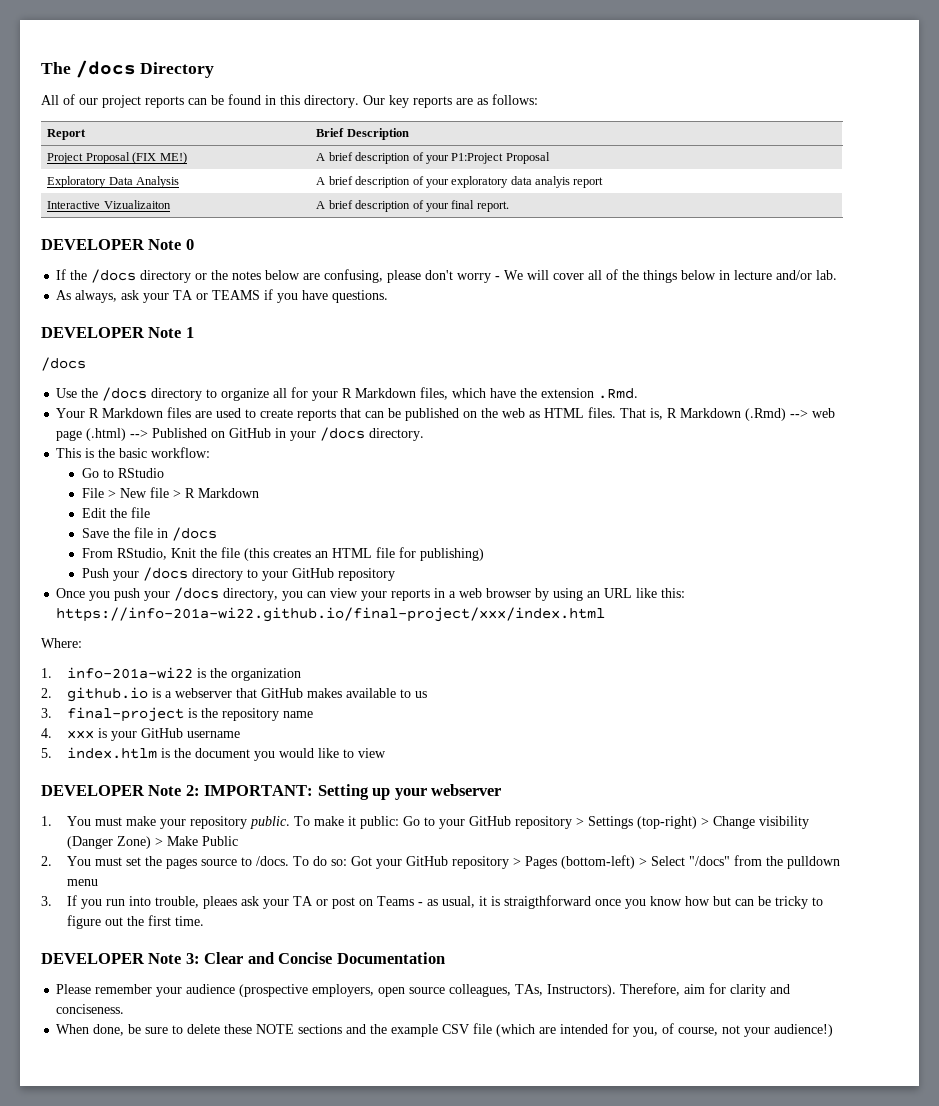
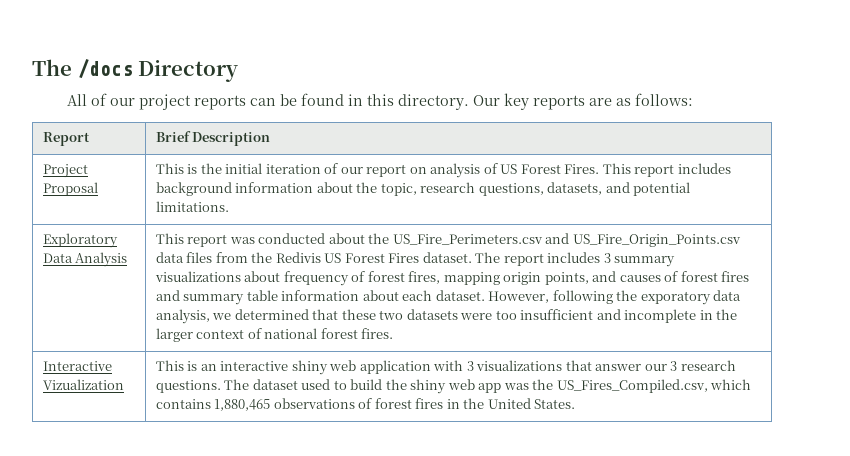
[132,152,187,164] [316,152,550,164] [47,176,180,188] [316,176,604,188] [47,200,171,209] [316,200,509,212] [41,239,194,250] [56,269,838,283] [56,289,389,303] [41,327,194,338] [41,357,86,371] [56,387,639,401] [56,407,836,421] [56,427,425,441] [56,447,211,458] [81,468,164,478] [81,487,259,498] [81,507,150,518] [81,527,217,541] [81,547,484,561] [81,567,395,581] [56,587,686,601] [56,607,606,622] [41,638,82,648] [41,667,301,681] [41,687,427,702] [41,707,313,722] [41,728,240,741] [41,747,386,761] [41,784,502,800] [41,816,809,829] [66,836,238,849] [41,855,840,869] [66,879,98,886] [41,895,823,909] [66,915,204,929] [41,952,445,964] [56,983,791,997] [56,1004,125,1014] [56,1023,834,1037] (FIX ME!) | A brief description of your P1:Project Proposal // Exploratory Data Analysis | A brief description of your exploratory data analyis report // Interactive Vizualizaiton | A brief description of your final report. // DEVELOPER Note 0 // If the /docs directory or the notes below are confusing, please don't worry - We will cover all of the things below in lecture and/or lab. // As always, ask your TA or TEAMS if you have questions. // DEVELOPER Note 1 // /docs // Use the /docs directory to organize all for your R Markdown files, which have the extension .Rmd. // Your R Markdown files are used to create reports that can be published on the web as HTML files. That is, R Markdown (.Rmd) --> web page (.html) --> Published on GitHub in your /docs directory. // This is the basic workflow: // Go to RStudio // File > New file > R Markdown // Edit the file // Save the file in /docs // From RStudio, Knit the file (this creates an HTML file for publishing) // Push your /docs directory to your GitHub repository // Once you push your /docs directory, you can view your reports in a web browser by using an URL like this: https://info-201a-wi22.github.io/final-project/xxx/index.html // Where: // 1. info-201a-wi22 is the organization // 2. github.io is a webserver that GitHub makes available to us // 3. final-project is the repository name // 4. xxx is your GitHub username // 5. index.htlm is the document you would like to view // DEVELOPER Note 2: IMPORTANT: Setting up your webserver // 1. You must make your repository public. To make it public: Go to your GitHub repository > Settings (top-right) > Change visibility (Danger Zone) > Make Public // 2. You must set the pages source to /docs. To do so: Got your GitHub repository > Pages (bottom-left) > Select "/docs" from the pulldown menu // 3. If you run into trouble, pleaes ask your TA or post on Teams - as usual, it is straigthforward once you know how but can be tricky to figure out the first time. // DEVELOPER Note 3: Clear and Concise Documentation // Please remember your audience (prospective employers, open source colleagues, TAs, Instructors). Therefore, aim for clarity and conciseness. // When done, be sure to delete these NOTE sections and the example CSV file (which are intended for you, of course, not your audience!) -> [155,163,731,178] [155,182,691,196] [155,201,229,212] [42,233,118,248] [42,252,128,267] [155,233,741,247] [155,252,676,267] [154,271,750,286] [155,290,742,305] [155,309,738,324] [155,328,394,342] [42,361,112,371] [42,379,124,390] [155,360,736,375] [155,379,752,394] [155,398,576,411] | This is the initial iteration of our report on analysis of US Forest Fires. This report includes background information about the topic, research questions, datasets, and potential limitations. // Exploratory Data Analysis | This report was conducted about the US_Fire_Perimeters.csv and US_Fire_Origin_Points.csv data files from the Redivis US Forest Fires dataset. The report includes 3 summary visualizations about frequency of forest fires, mapping origin points, and causes of forest fires and summary table information about each dataset. However, following the exporatory data analysis, we determined that these two datasets were too insufficient and incomplete in the larger context of national forest fires. // Interactive Vizualization | This is an interactive shiny web application with 3 visualizations that answer our 3 research questions. The dataset used to build the shiny web app was the US_Fires_Compiled.csv, which contains 1,880,465 observations of forest fires in the United States.

